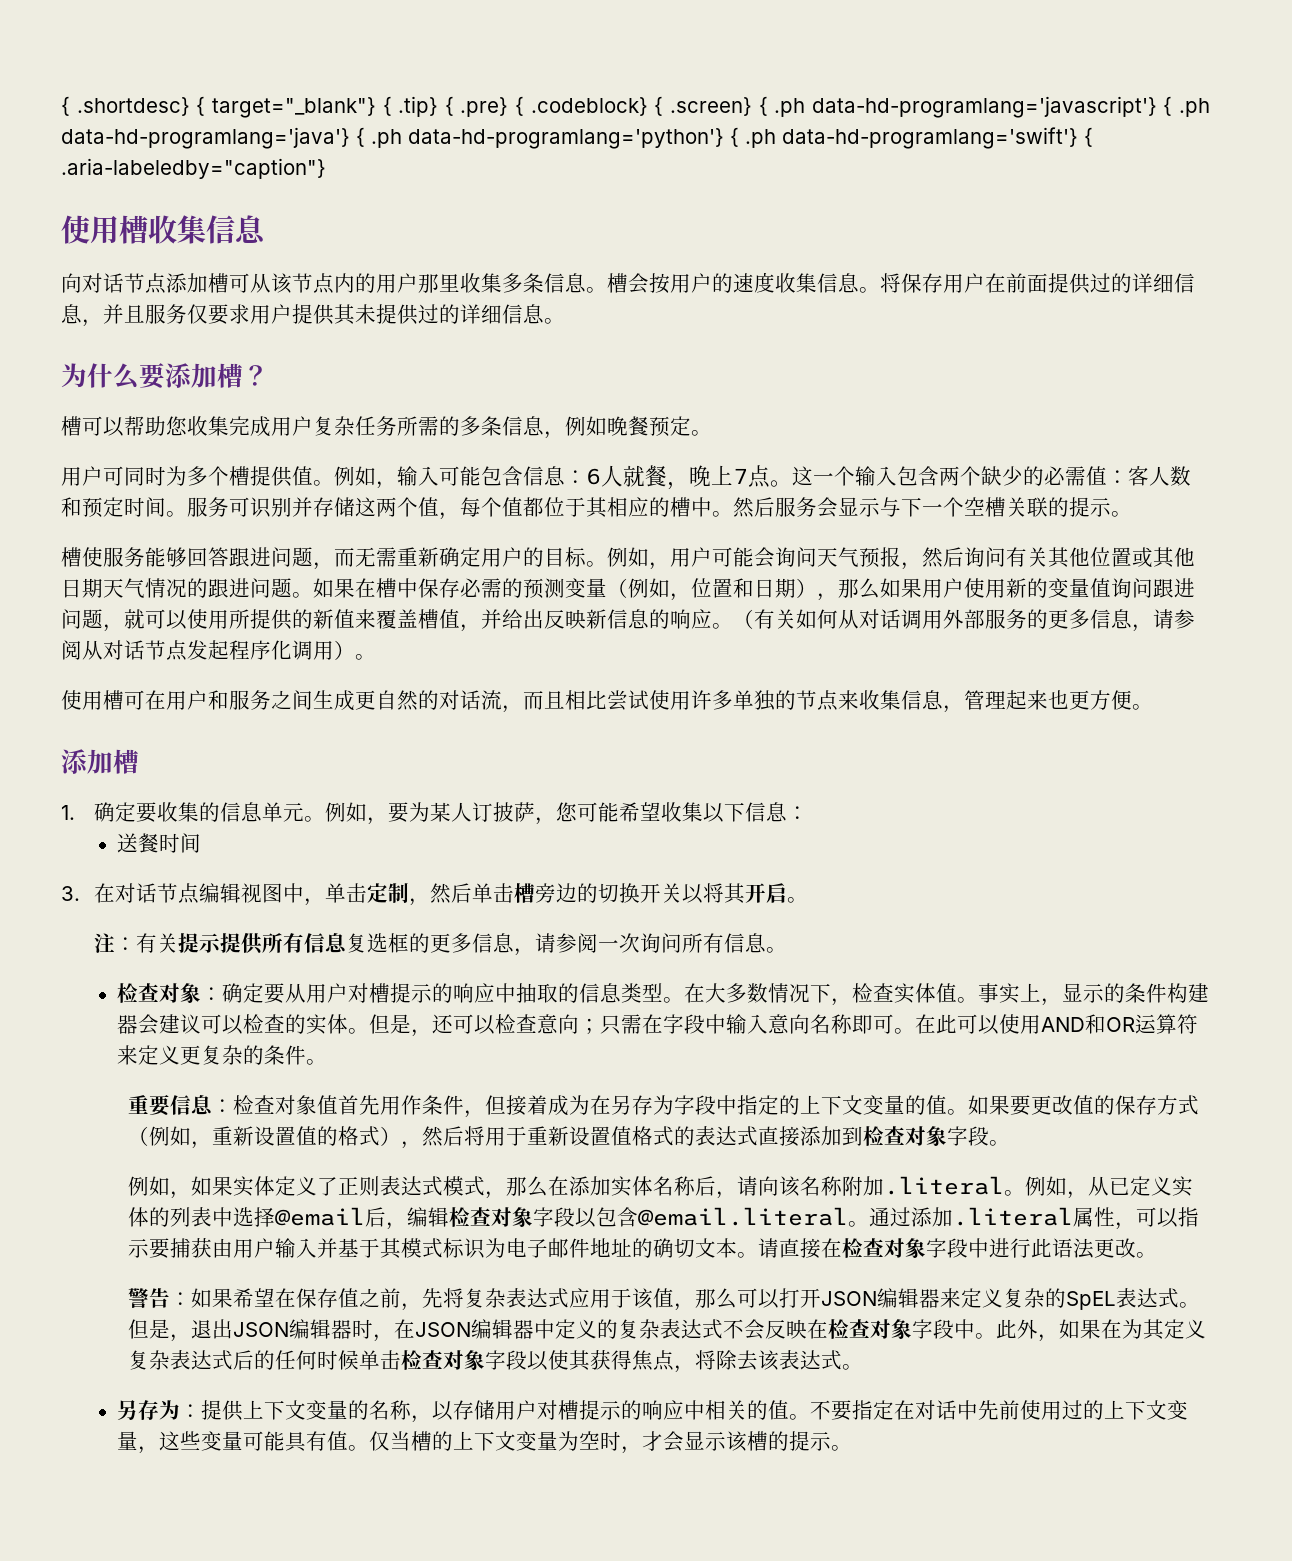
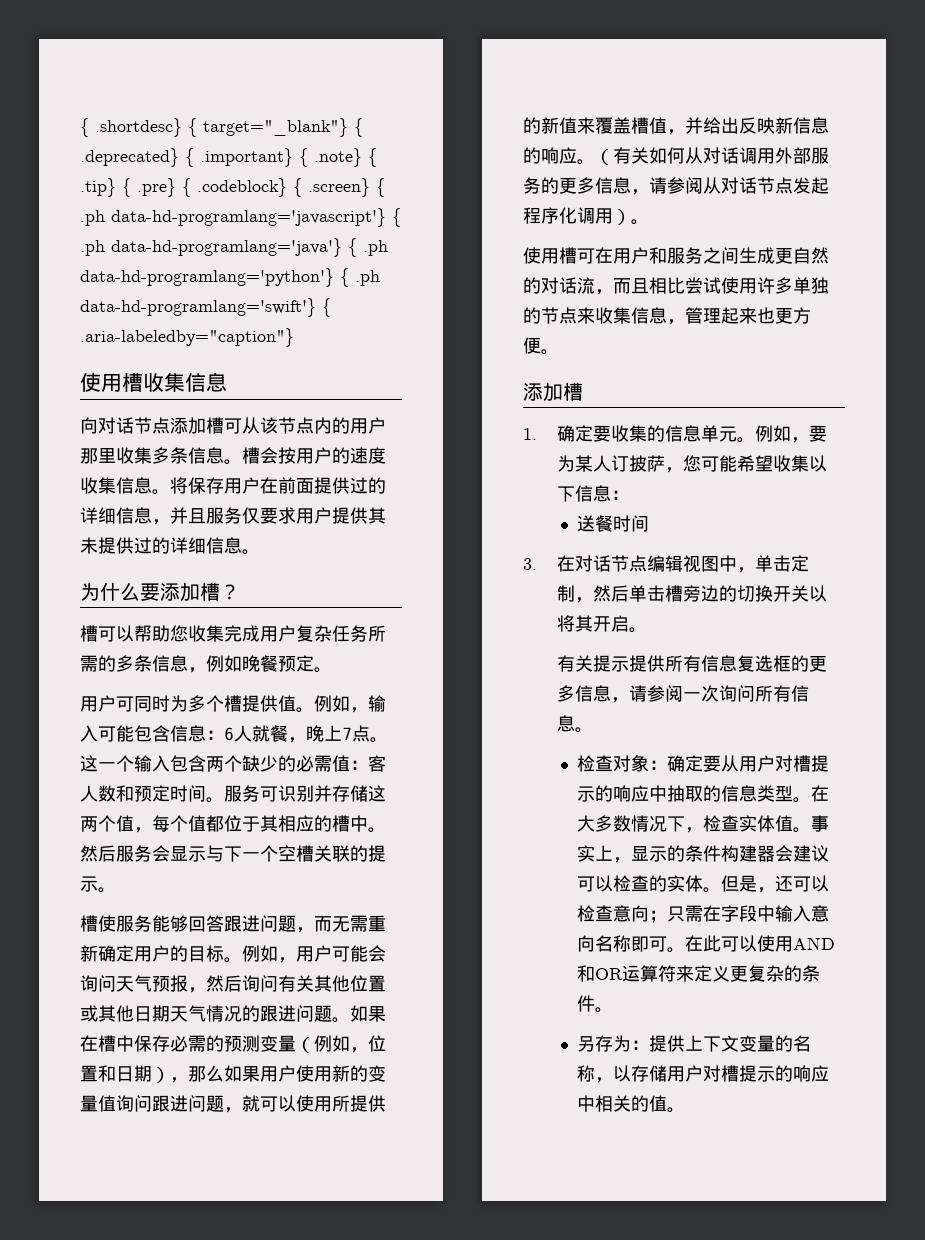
(392, 106) none -> [80,148,377,167] .deprecated} { .important} { .note} {
[94,933,137,953] 注： -> (648, 630) none
[127,1095,1199,1118] [127,1126,1010,1149] [127,1176,1193,1199] [127,1207,1199,1230] [127,1238,1157,1259] [127,1288,1200,1311] [127,1319,1206,1342] [127,1350,863,1373] // 重要信息：检查对象值首先用作条件，但接着成为在另存为字段中指定的上下文变量的值。如果要更改值的保存方式（例如，重新设置值的格式），然后将用于重新设置值格式的表达式直接添加到检查对象字段。 // 例如，如果实体定义了正则表达式模式，那么在添加实体名称后，请向该名称附加.literal。例如，从已定义实体的列表中选择@email后，编辑检查对象字段以包含@email.literal。通过添加.literal属性，可以指示要捕获由用户输入并基于其模式标识为电子邮件地址的确切文本。请直接在检查对象字段中进行此语法更改。 // 警告：如果希望在保存值之前，先将复杂表达式应用于该值，那么可以打开JSON编辑器来定义复杂的SpEL表达式。但是，退出JSON编辑器时，在JSON编辑器中定义的复杂表达式不会反映在检查对象字段中。此外，如果在为其定义复杂表达式后的任何时候单击检查对象字段以使其获得焦点，将除去该表达式。 -> (613, 1010) none
[809,1400,1188,1421] [116,1431,852,1454] 不要指定在对话中先前使用过的上下文变量，这些变量可能具有值。仅当槽的上下文变量为空时，才会显示该槽的提示。 -> (685, 1110) none

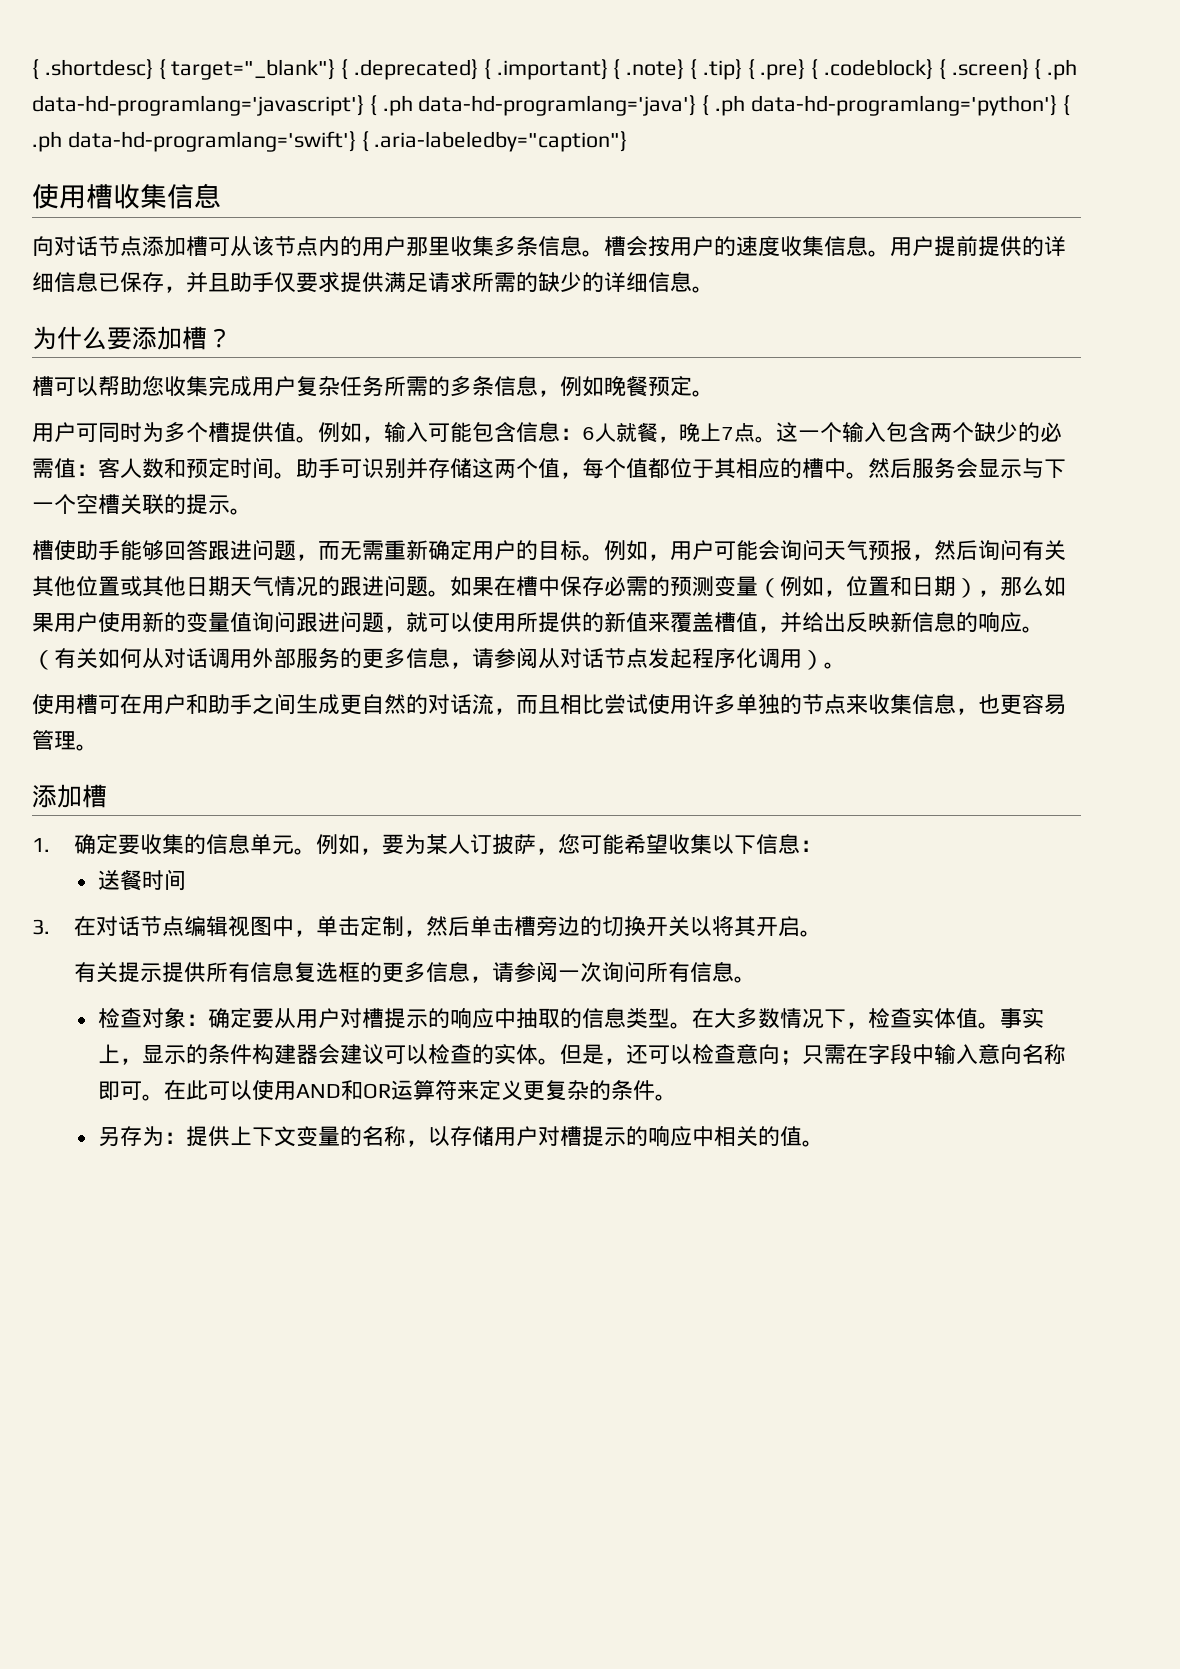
[170,477,386,494] [80,507,386,525] [80,537,152,554] 将保存用户在前面提供过的详细信息，并且服务仅要求用户提供其未提供过 -> [890,235,1066,257] [32,271,582,293] 用户提前提供的详细信息已保存，并且助手仅要求提供满足请求所需的缺少
[224,785,260,802] 服务 -> [296,458,340,478] 助手
[116,915,152,932] 服务 -> [76,540,120,560] 助手
[667,247,703,264] 服务 -> [208,694,252,714] 助手
[685,307,811,324] [523,337,541,354] 管理起来也更方便 -> [978,694,1066,715] [32,730,76,750] 也更容易管理

